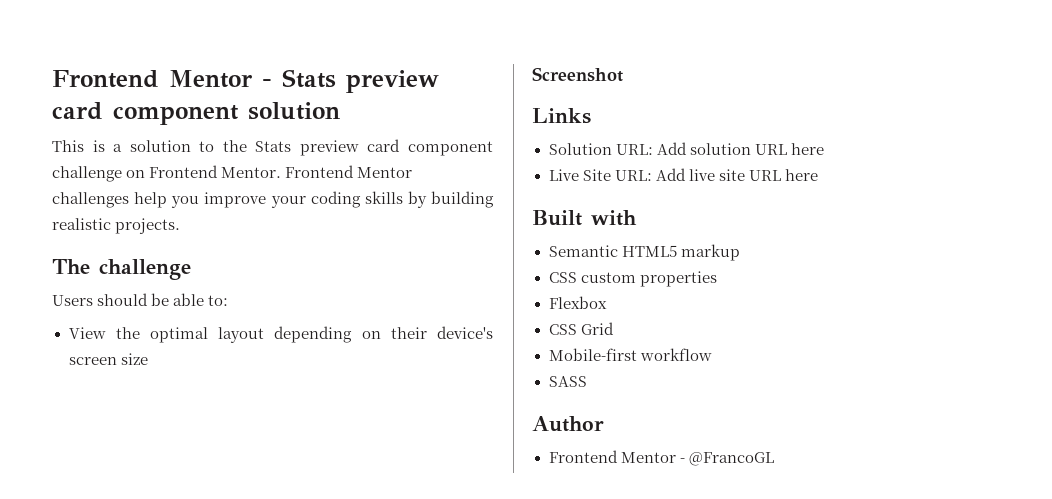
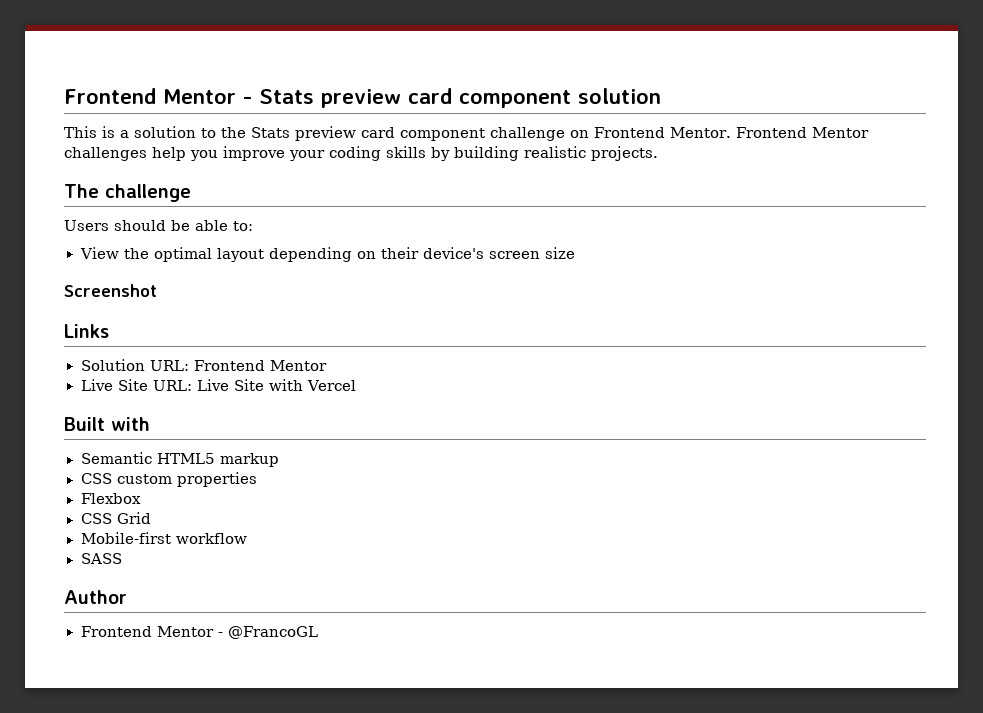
[656,142,824,155] Add solution URL here -> [193,360,327,371] Frontend Mentor
[655,168,818,181] Add live site URL here -> [196,379,357,391] Live Site with Vercel

